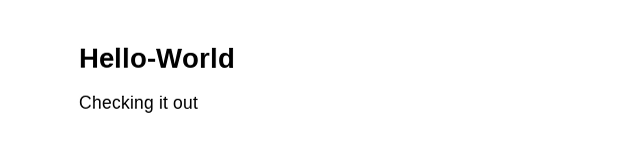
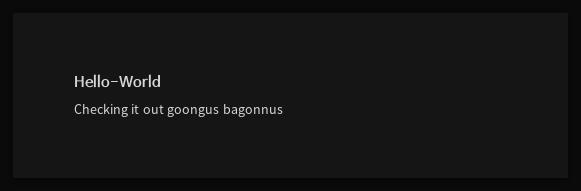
(198, 102) none -> [167,104,283,117] goongus bagonnus

